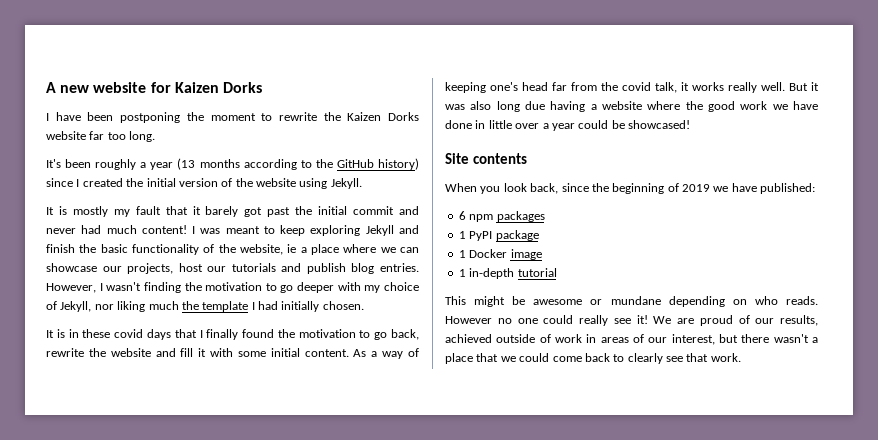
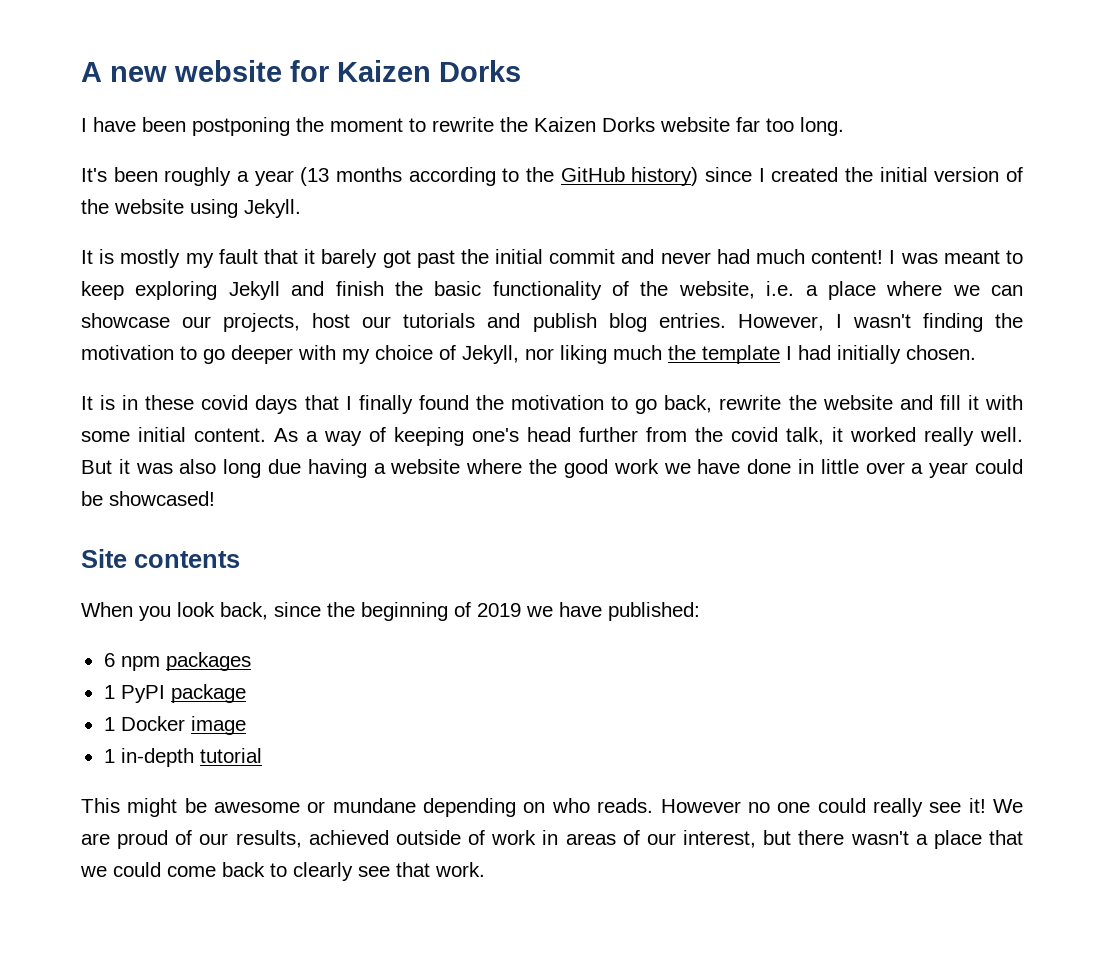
[287,244,297,253] ie -> [766,281,795,296] i.e.
[552,82,567,91] far -> [579,427,638,442] further
[692,82,724,91] works -> [850,427,916,442] worked

